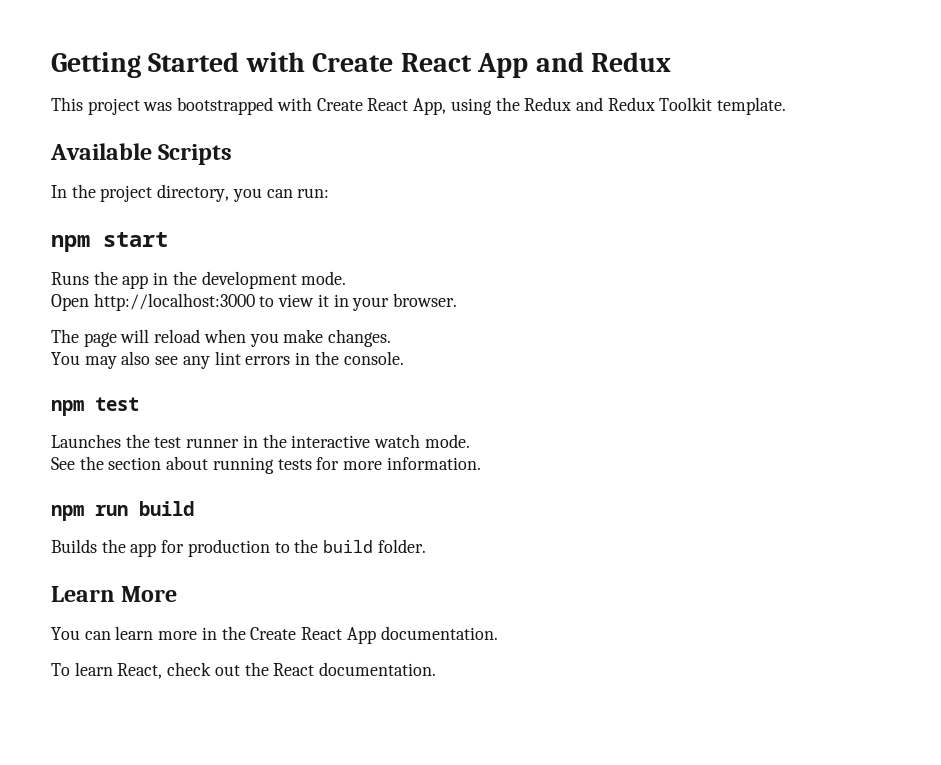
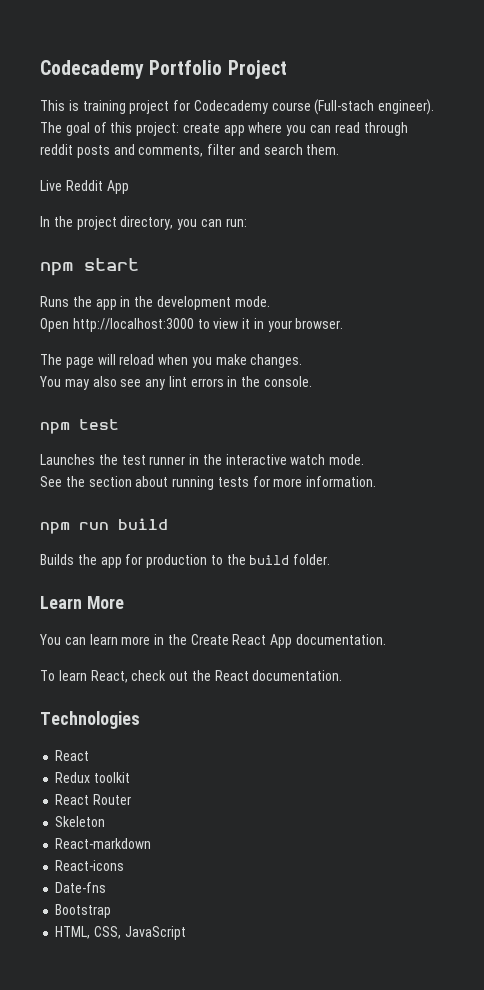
[51,52,671,78] [51,97,787,115] [50,143,233,165] Getting Started with Create React App and Redux // This project was bootstrapped with Create React App, using the Redux and Redux Toolkit template. // Available Scripts -> [40,60,287,79] [40,99,435,115] [40,122,408,136] [40,144,340,158] [40,180,129,194] Codecademy Portfolio Project // This is training project for Codecademy course (Full-stach engineer). The goal of this project: create app where you can read through reddit posts and comments, filter and search them. // Live Reddit App
(437, 669) none -> [40,711,140,729] [55,750,90,761] [55,772,131,783] [55,794,132,805] [55,816,106,827] [55,838,152,849] [55,860,125,871] [55,882,107,893] [55,904,112,918] [55,926,186,940] // Technologies // React // Redux toolkit // React Router // Skeleton // React-markdown // React-icons // Date-fns // Bootstrap // HTML, CSS, JavaScript

